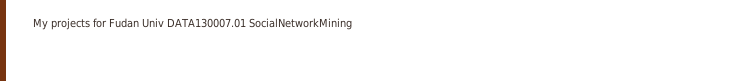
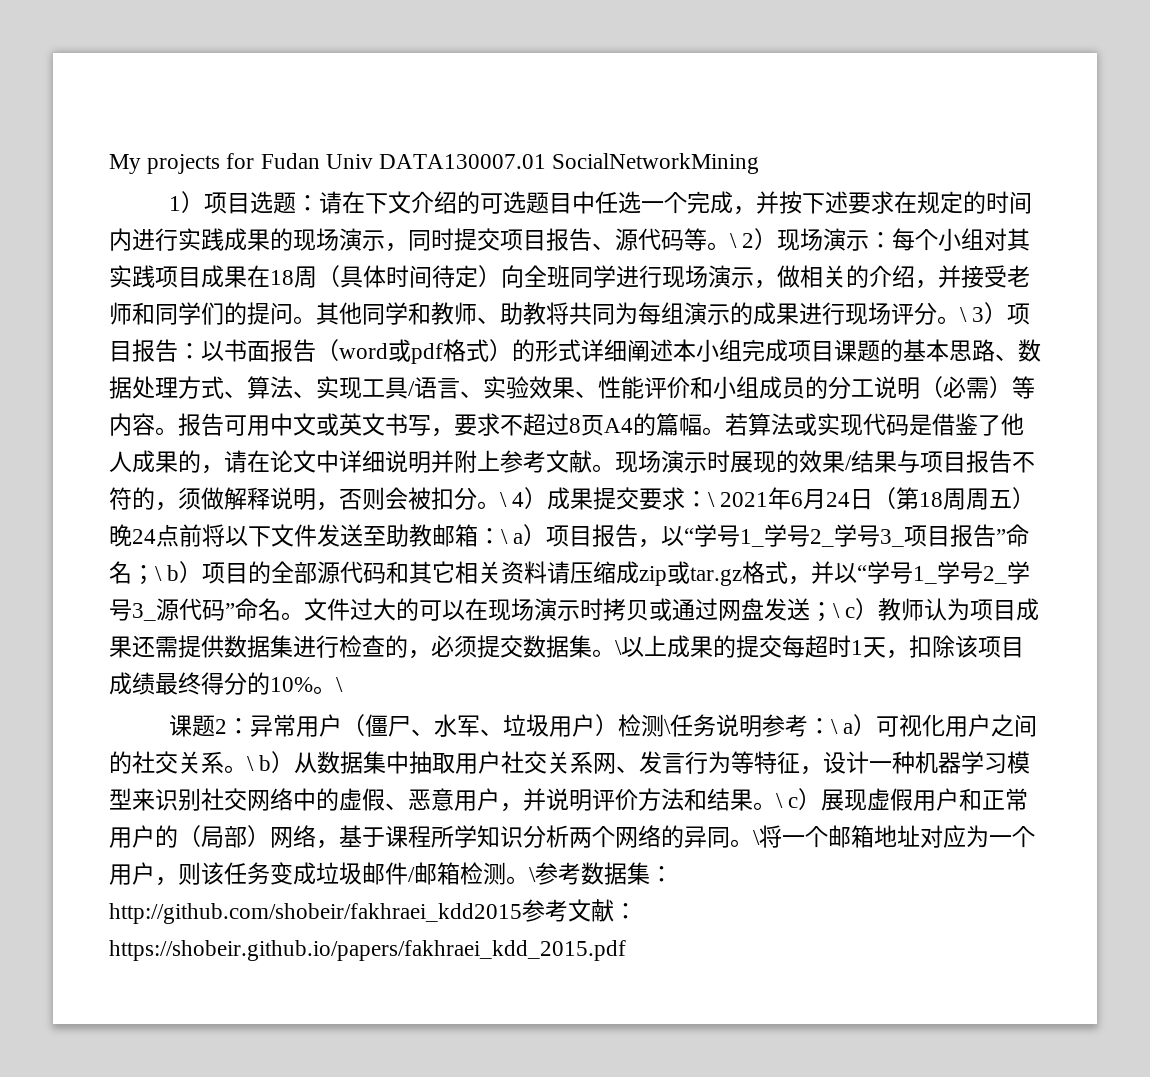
(352, 24) none -> [168,191,1032,215] [109,228,1031,252] [109,265,1030,289] [109,302,1031,325] [109,339,1041,364] [109,376,1035,399] [109,413,1024,437] [109,450,1035,474] [109,487,1036,511] [109,524,1030,548] [109,561,1031,586] [109,598,1040,622] [109,635,1024,659] [109,672,343,695] [168,714,1038,737] [109,751,1031,775] [109,788,1029,812] [109,825,1035,849] [109,862,673,886] [109,899,637,924] [109,940,626,961] // 1）项目选题：请在下文介绍的可选题目中任选一个完成，并按下述要求在规定的时间内进行实践成果的现场演示，同时提交项目报告、源代码等。\ 2）现场演示：每个小组对其实践项目成果在18周（具体时间待定）向全班同学进行现场演示，做相关的介绍，并接受老师和同学们的提问。其他同学和教师、助教将共同为每组演示的成果进行现场评分。\ 3）项目报告：以书面报告（word或pdf格式）的形式详细阐述本小组完成项目课题的基本思路、数据处理方式、算法、实现工具/语言、实验效果、性能评价和小组成员的分工说明（必需）等内容。报告可用中文或英文书写，要求不超过8页A4的篇幅。若算法或实现代码是借鉴了他人成果的，请在论文中详细说明并附上参考文献。现场演示时展现的效果/结果与项目报告不符的，须做解释说明，否则会被扣分。\ 4）成果提交要求：\ 2021年6月24日（第18周周五）晚24点前将以下文件发送至助教邮箱：\ a）项目报告，以“学号1_学号2_学号3_项目报告”命名；\ b）项目的全部源代码和其它相关资料请压缩成zip或tar.gz格式，并以“学号1_学号2_学号3_源代码”命名。文件过大的可以在现场演示时拷贝或通过网盘发送；\ c）教师认为项目成果还需提供数据集进行检查的，必须提交数据集。\以上成果的提交每超时1天，扣除该项目成绩最终得分的10%。\ // 课题2：异常用户（僵尸、水军、垃圾用户）检测\任务说明参考：\ a）可视化用户之间的社交关系。\ b）从数据集中抽取用户社交关系网、发言行为等特征，设计一种机器学习模型来识别社交网络中的虚假、恶意用户，并说明评价方法和结果。\ c）展现虚假用户和正常用户的（局部）网络，基于课程所学知识分析两个网络的异同。\将一个邮箱地址对应为一个用户，则该任务变成垃圾邮件/邮箱检测。\参考数据集：http://github.com/shobeir/fakhraei_kdd2015参考文献：https://shobeir.github.io/papers/fakhraei_kdd_2015.pdf

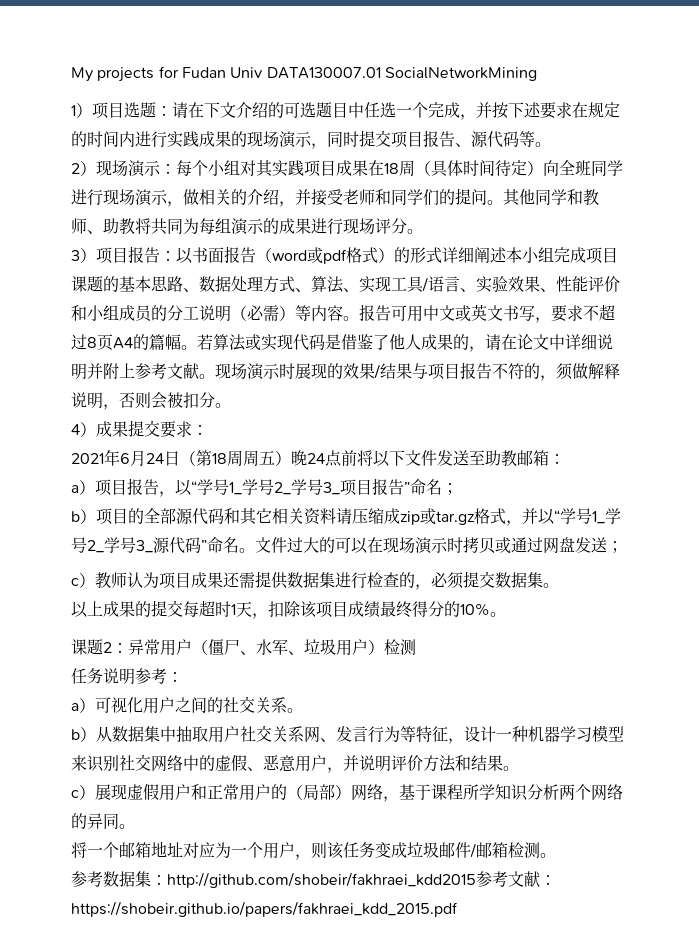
[730,233,737,248] \ -> (551, 144) //
[960,307,967,322] \ -> (423, 231) //
[500,492,507,507] \ -> (231, 405) //
[708,492,716,507] \ -> (208, 430) //
[501,529,508,544] \ -> (565, 459) //
[155,566,162,581] \ -> (458, 489) //
[833,603,840,618] \ -> (623, 547) //
[615,640,622,655] \ -> (559, 585) //
[336,677,343,692] \ -> (506, 614) none
[663,719,671,734] \ -> (416, 647) //
[830,719,838,734] \ -> (183, 677) //
[247,756,254,771] \ -> (303, 710) //
[776,793,783,808] \ -> (519, 768) //
[753,830,760,845] \ -> (135, 826) //
[529,867,536,882] \ -> (556, 855) //

